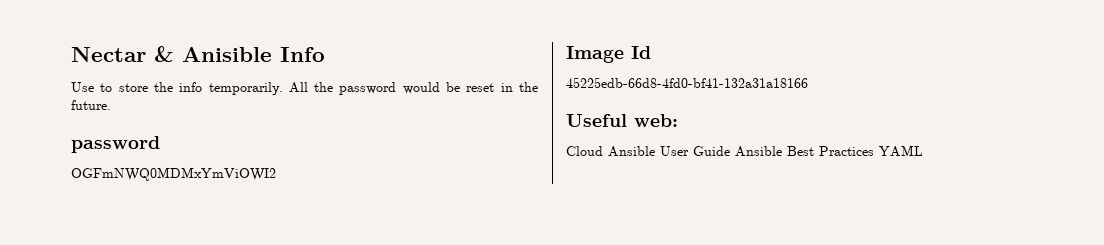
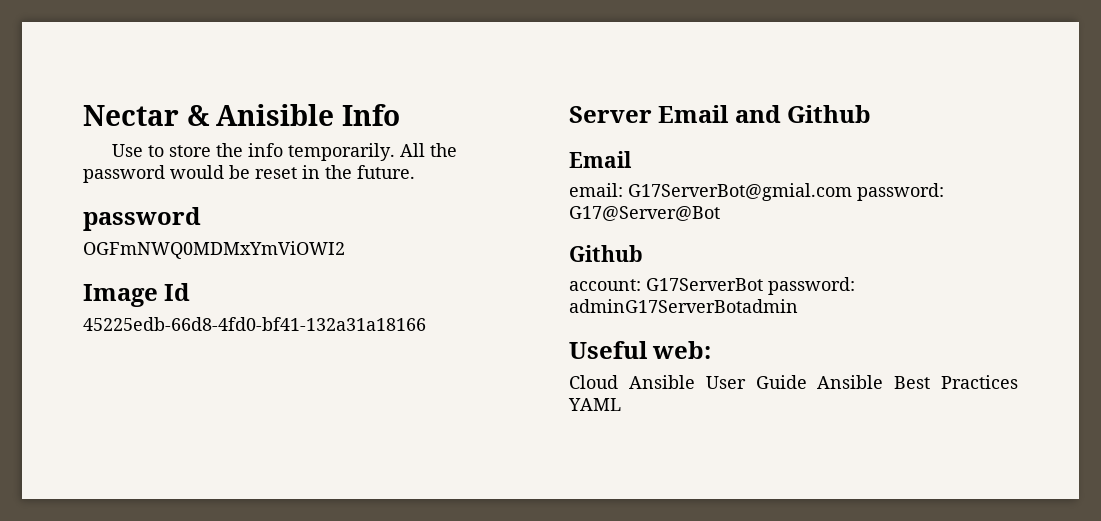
(808, 82) none -> [569,105,872,123] [569,151,632,168] [569,183,944,201] [569,206,720,221] [569,245,643,262] [569,277,855,295] [569,299,798,313] // Server Email and Github // Email // email: G17ServerBot@gmial.com password: G17@Server@Bot // Github // account: G17ServerBot password: adminG17ServerBotadmin

